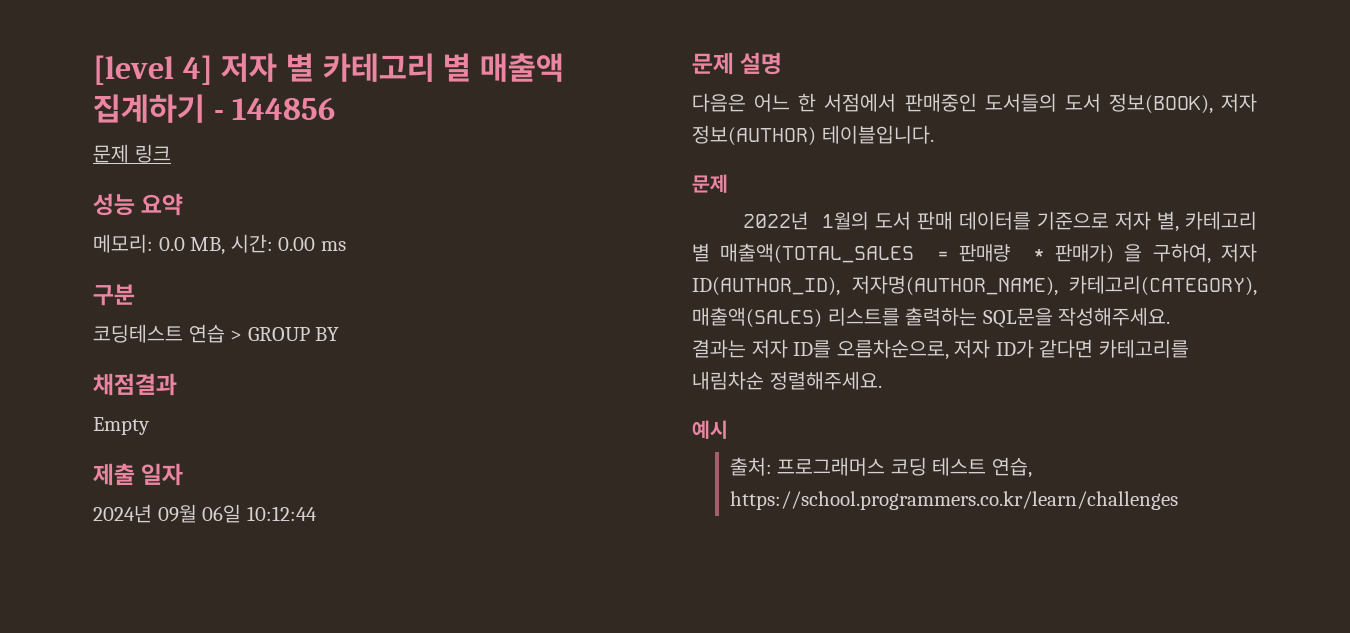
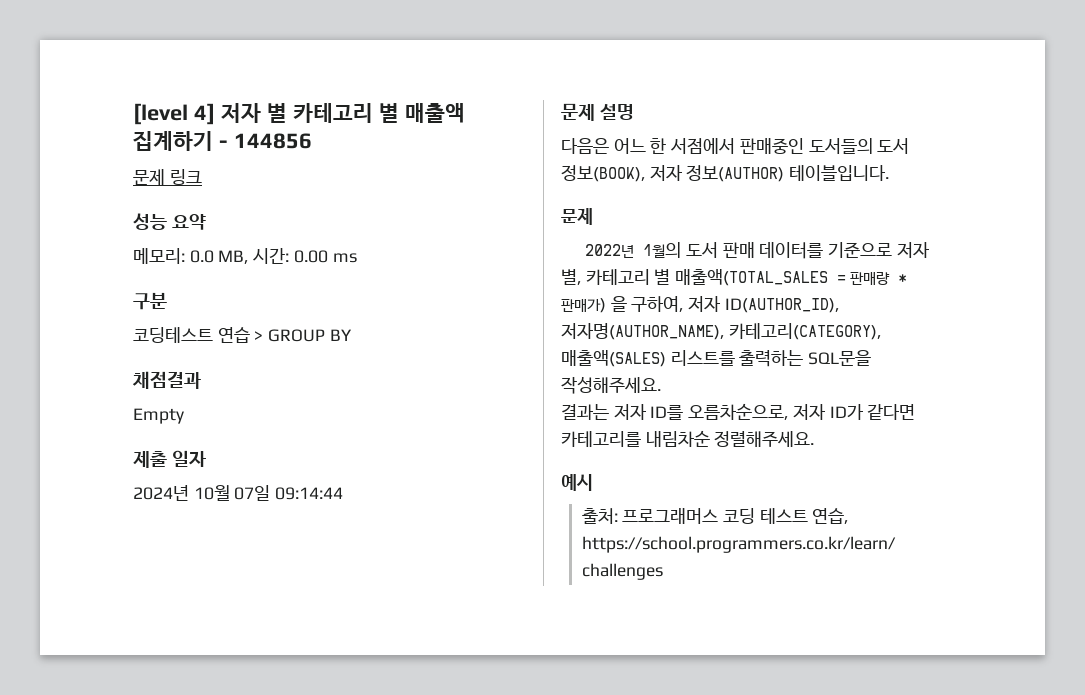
[157,504,317,523] 09월 06일 10:12:44 -> [193,485,344,501] 10월 07일 09:14:44

